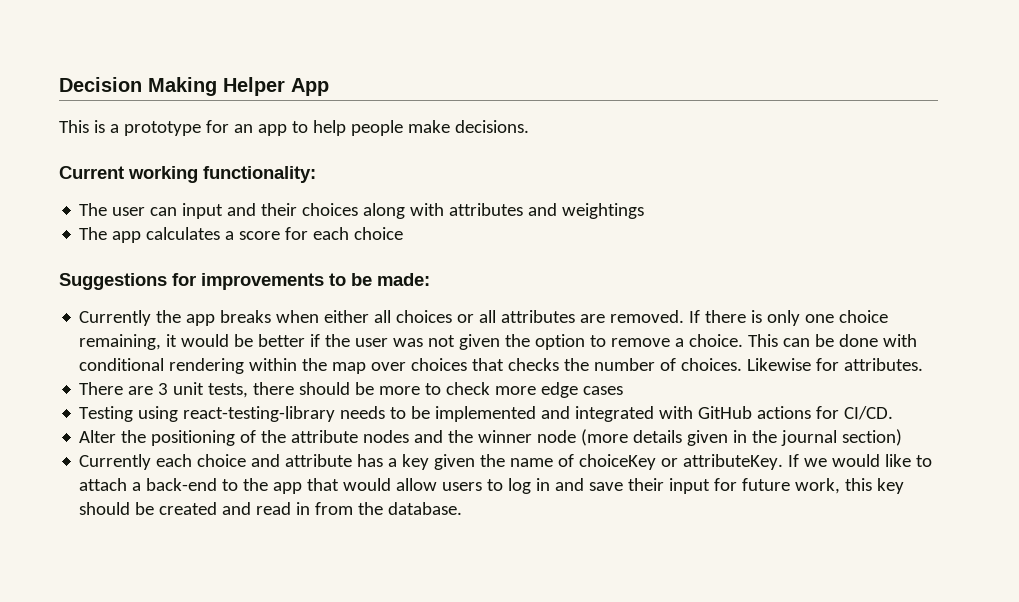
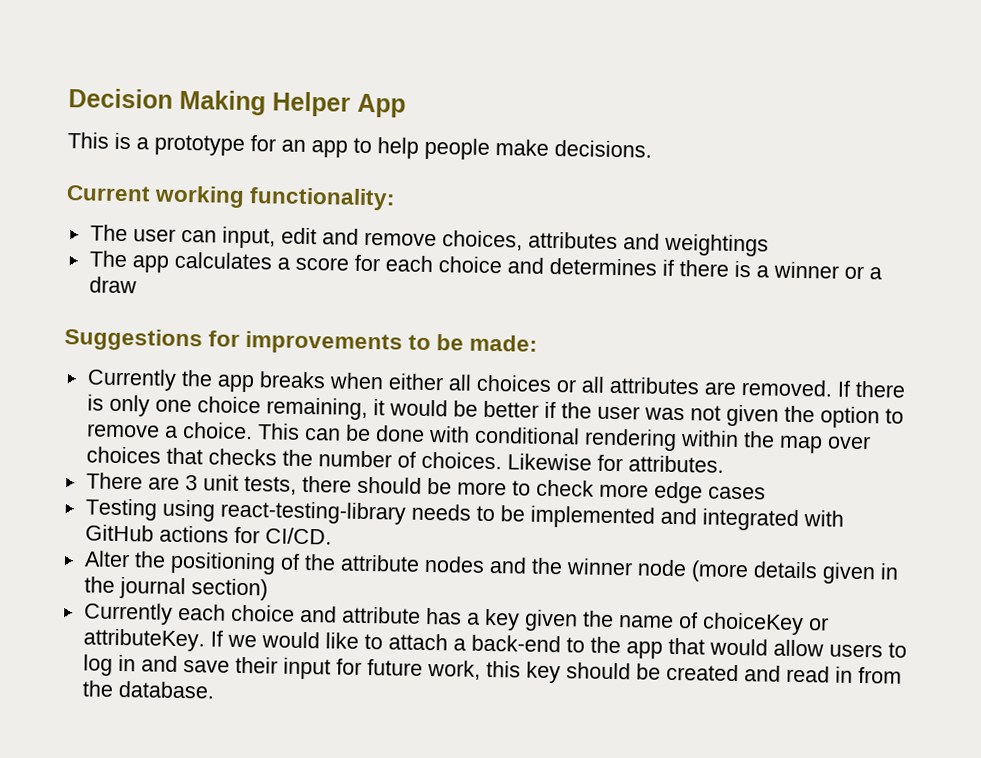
[182,203,445,219] input and their choices along with -> [221,226,523,251] input, edit and remove choices,
(404, 233) none -> [506,257,882,280] [88,276,137,294] and determines if there is a winner or a draw

